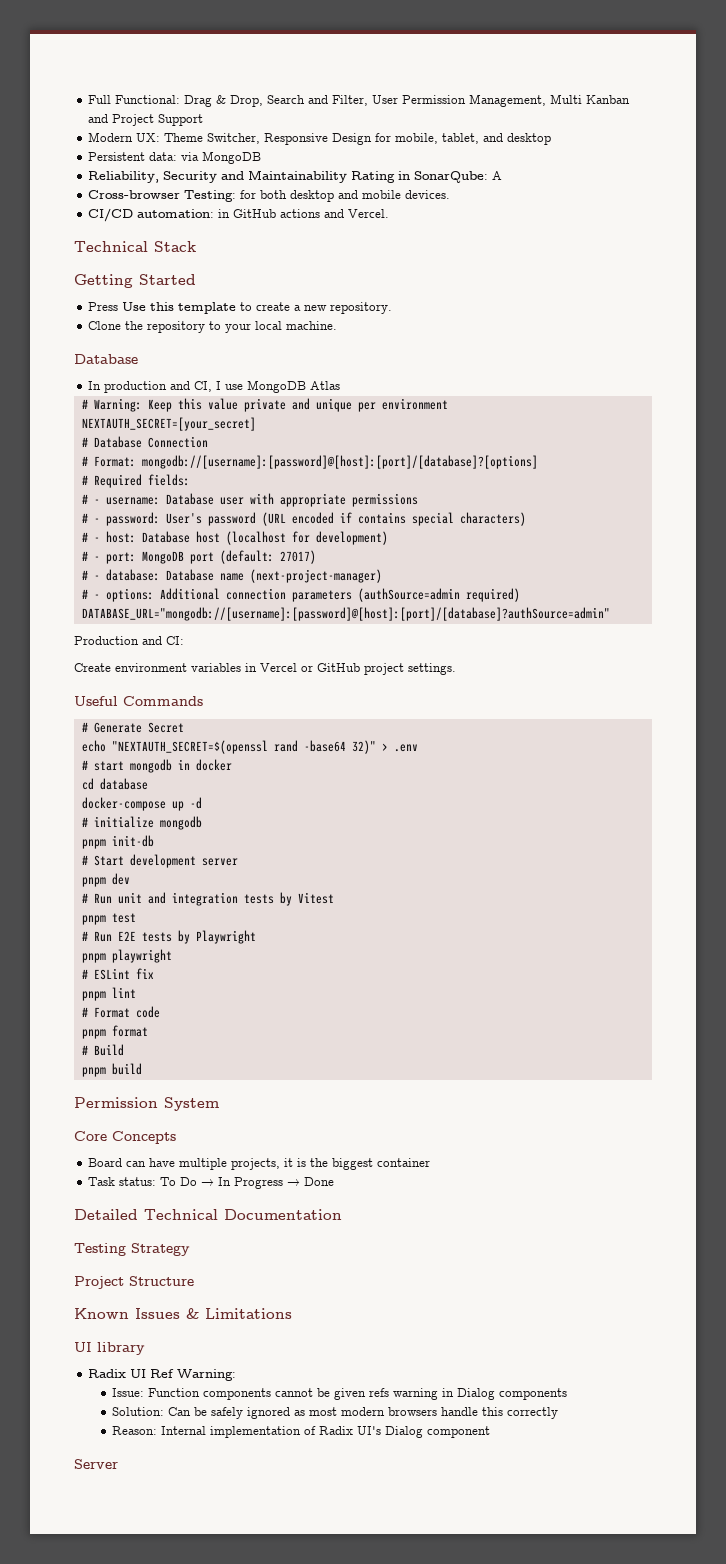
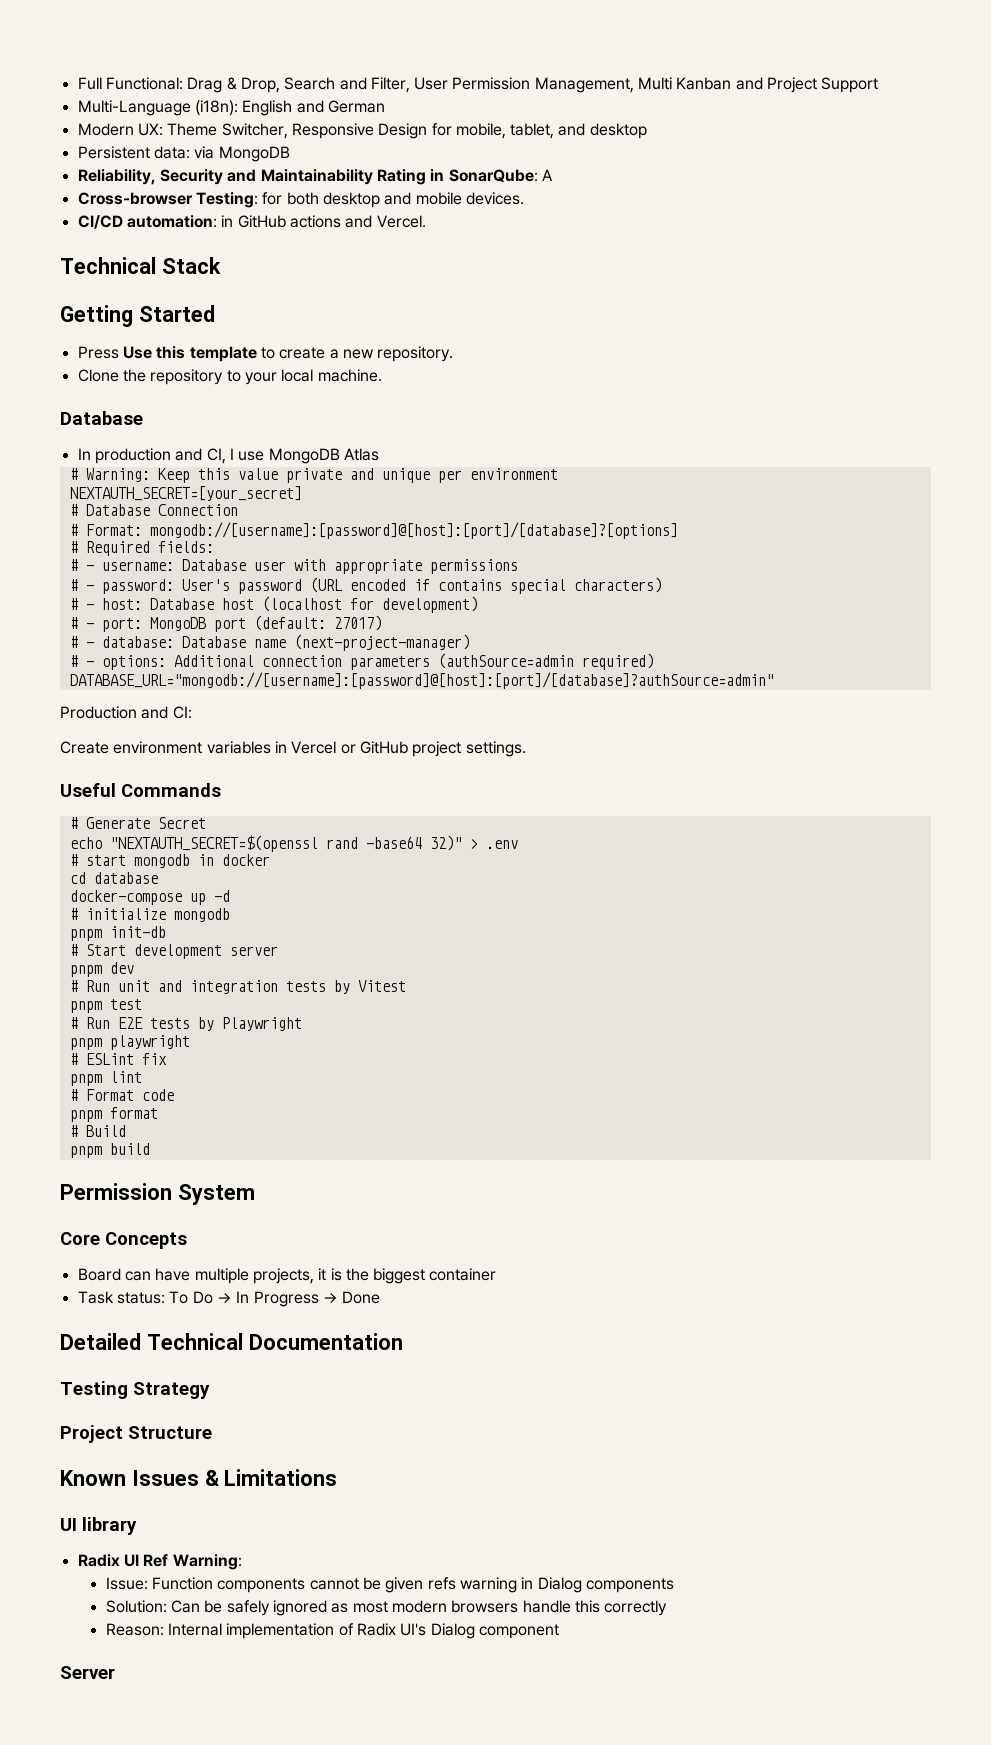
(204, 120) none -> [77,100,385,116] // Multi-Language (i18n): English and German

